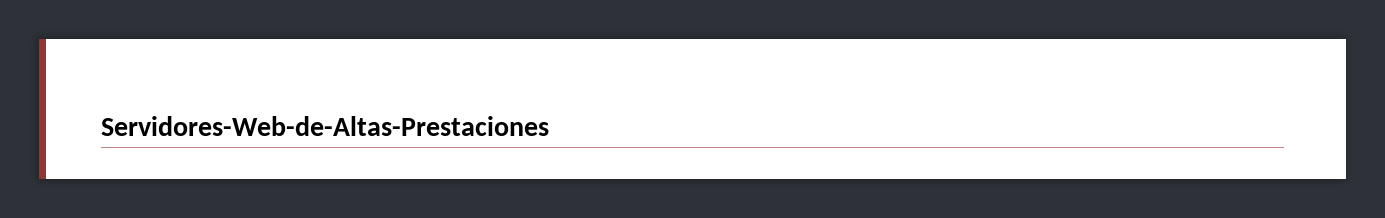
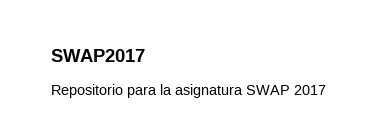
[101,116,549,136] Servidores-Web-de-Altas-Prestaciones -> [51,49,145,62] [51,84,326,98] SWAP2017 // Repositorio para la asignatura SWAP 2017

